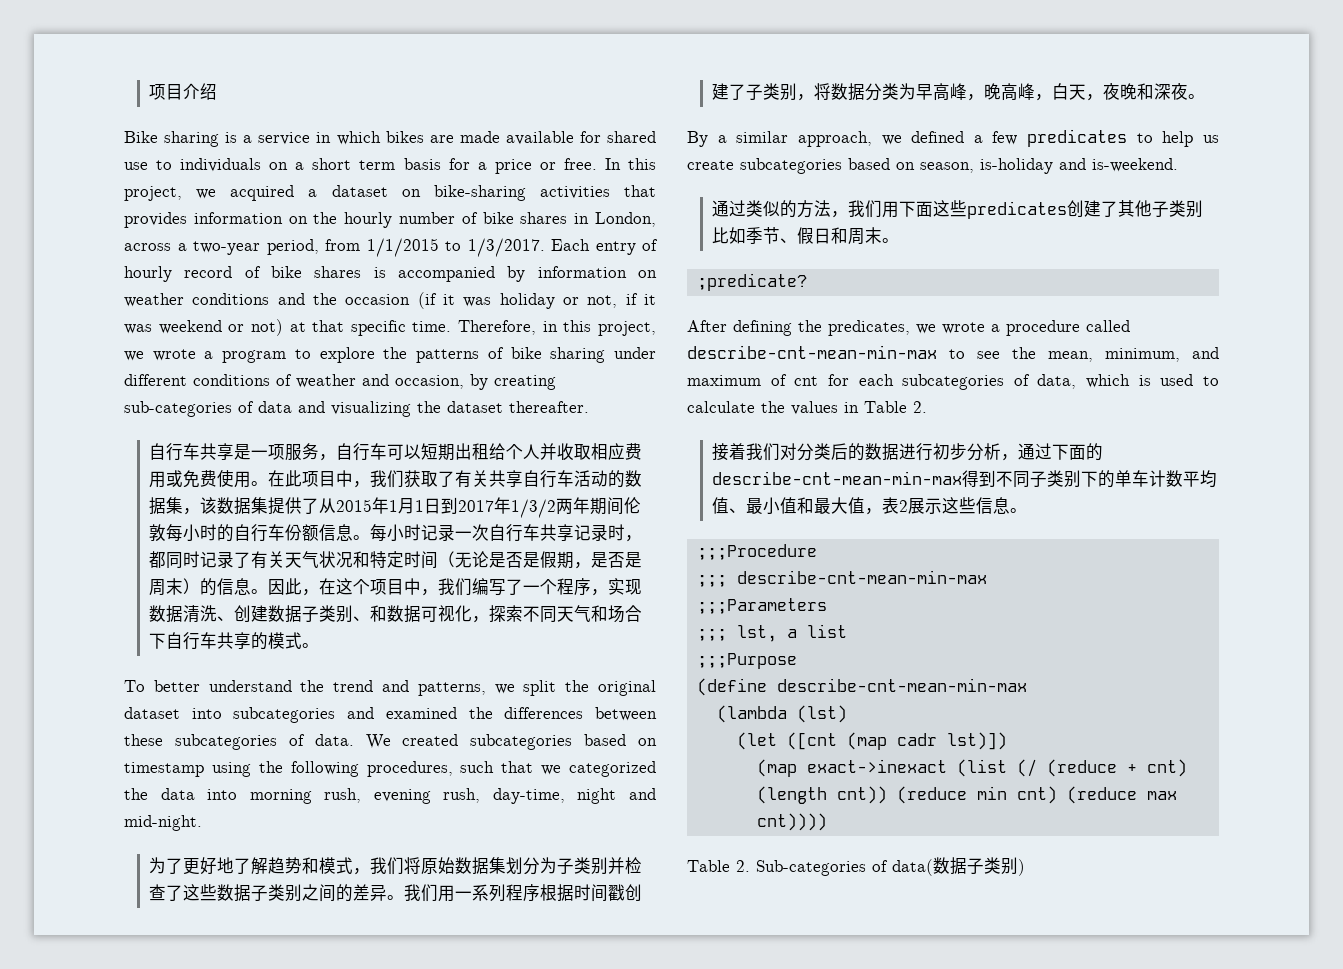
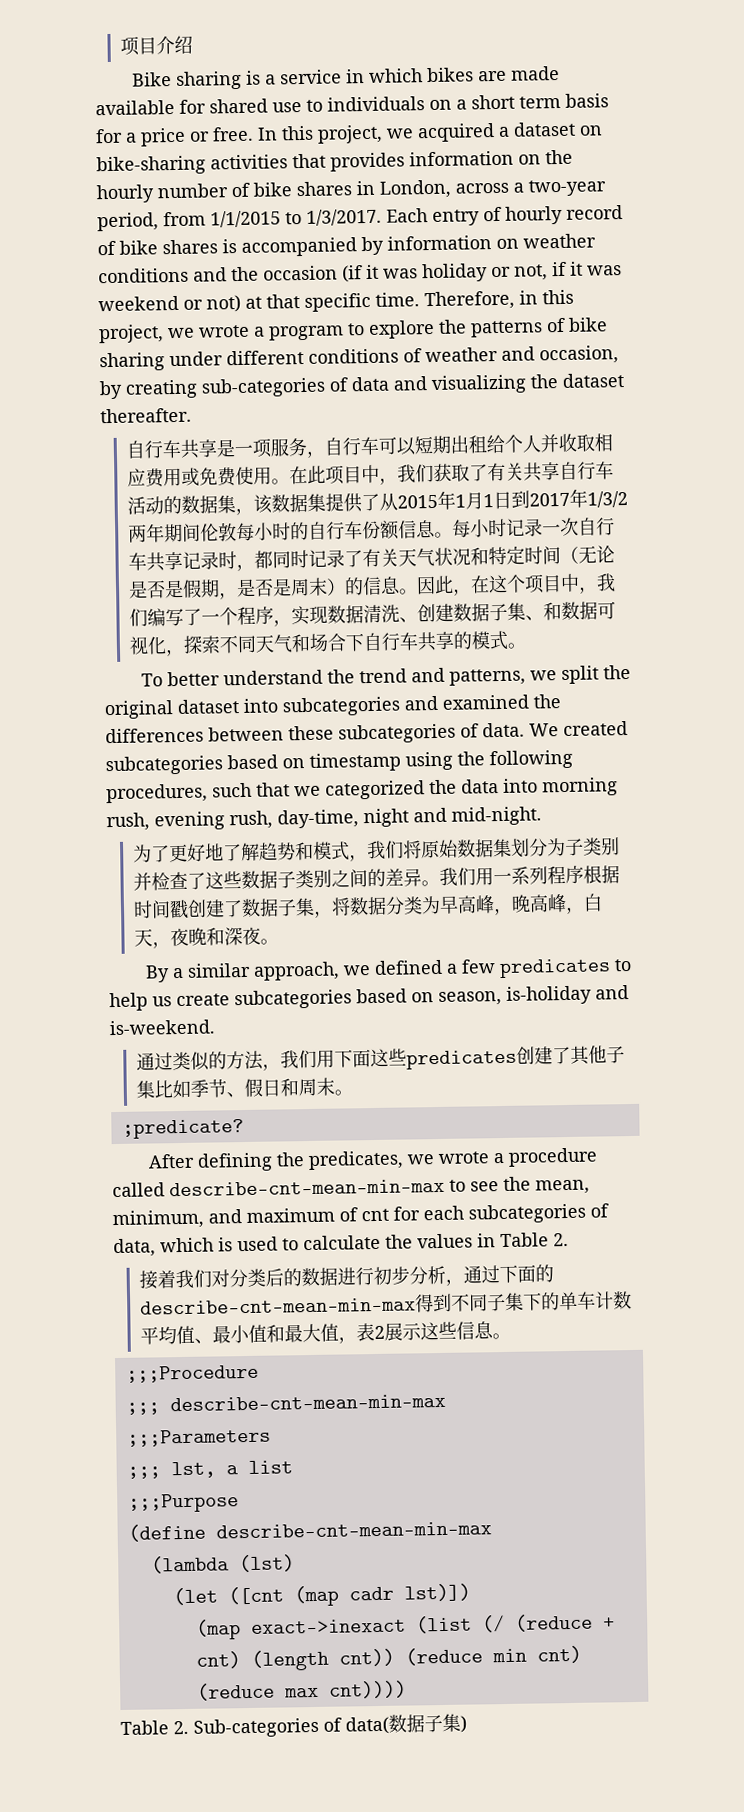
[318,605,353,623] 类别 -> [506,602,526,621] 集
[745,83,797,101] 子类别 -> [240,897,315,918] 数据子集
[1168,200,1203,218] 类别 -> [135,1080,155,1099] 集
[1046,470,1081,488] 类别 -> [504,1292,524,1311] 集
[984,857,1018,875] 类别 -> [442,1713,461,1732] 集

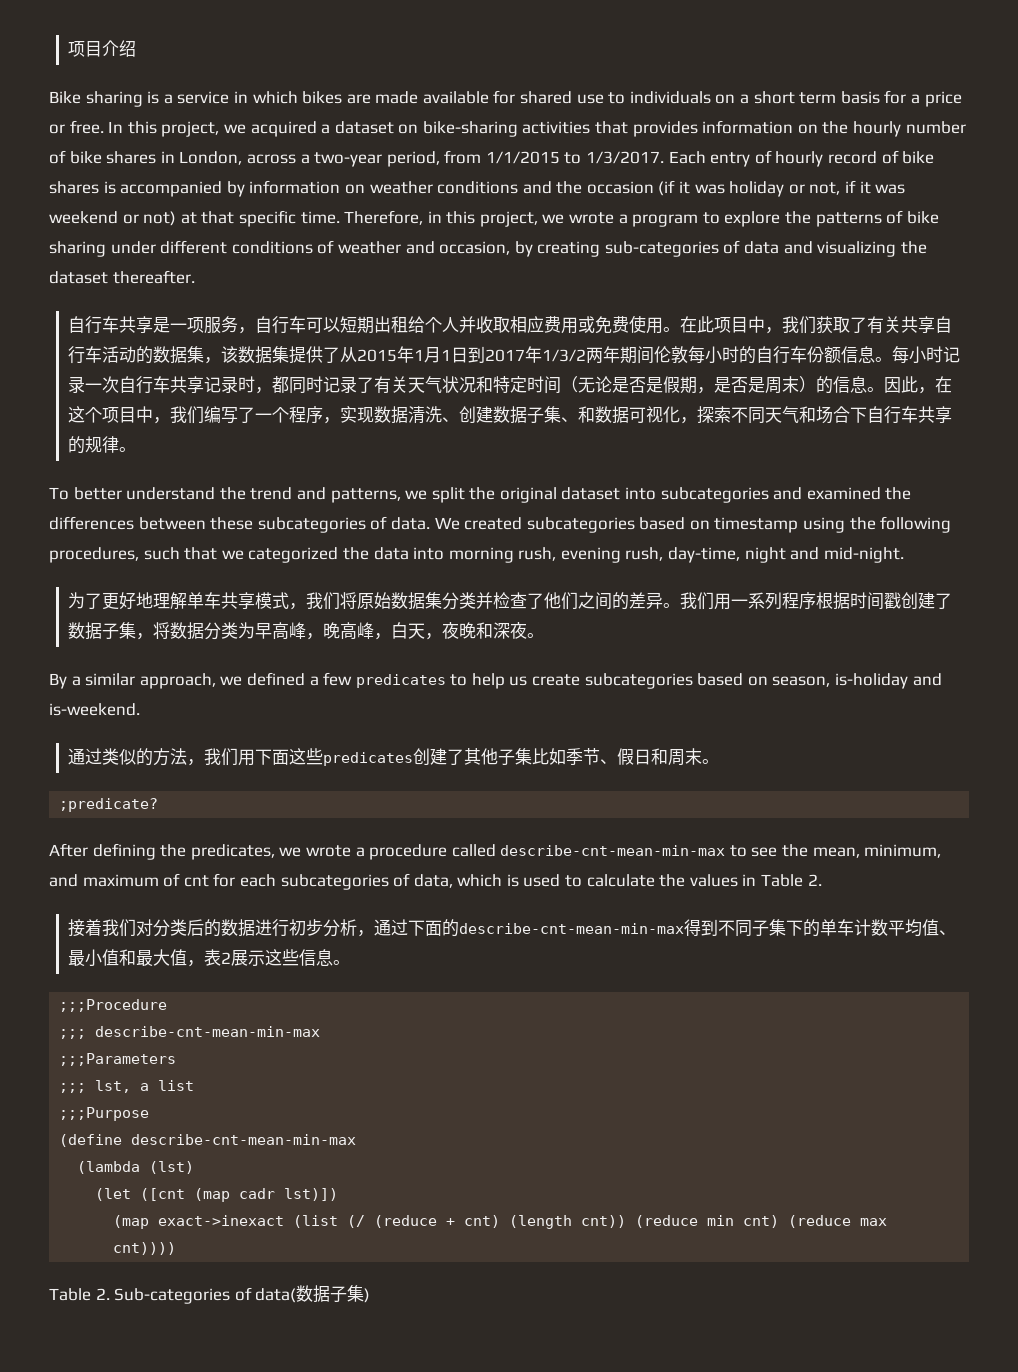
[470,630,509,651] 模式 -> [85,436,120,453] 规律
[222,841,314,862] 了解趋势和 -> [153,592,256,610] 理解单车共享
[509,837,620,858] [132,869,332,891] 划分为子类别并检查了这些数据子类别 -> [442,592,579,610] 分类并检查了他们

